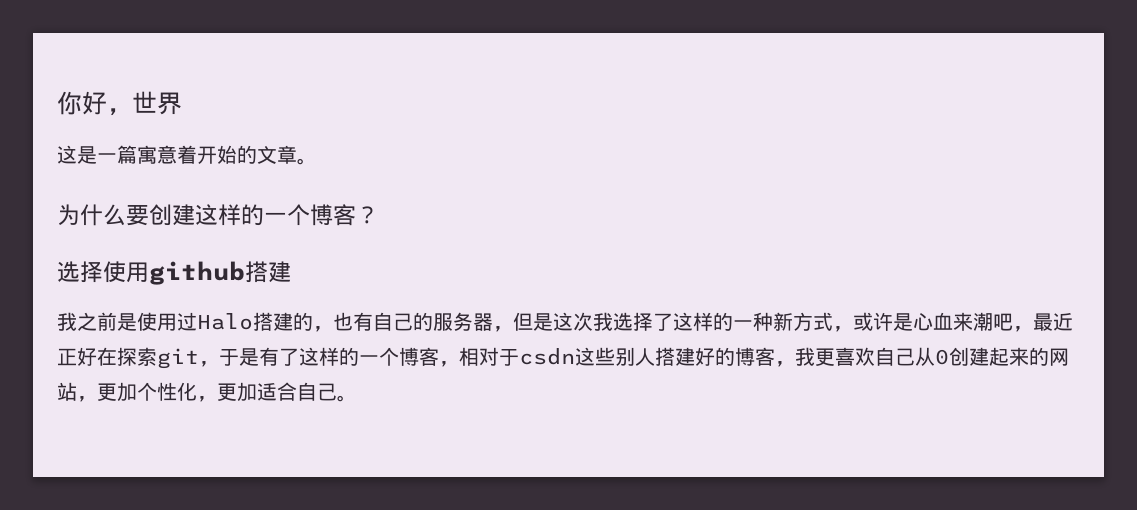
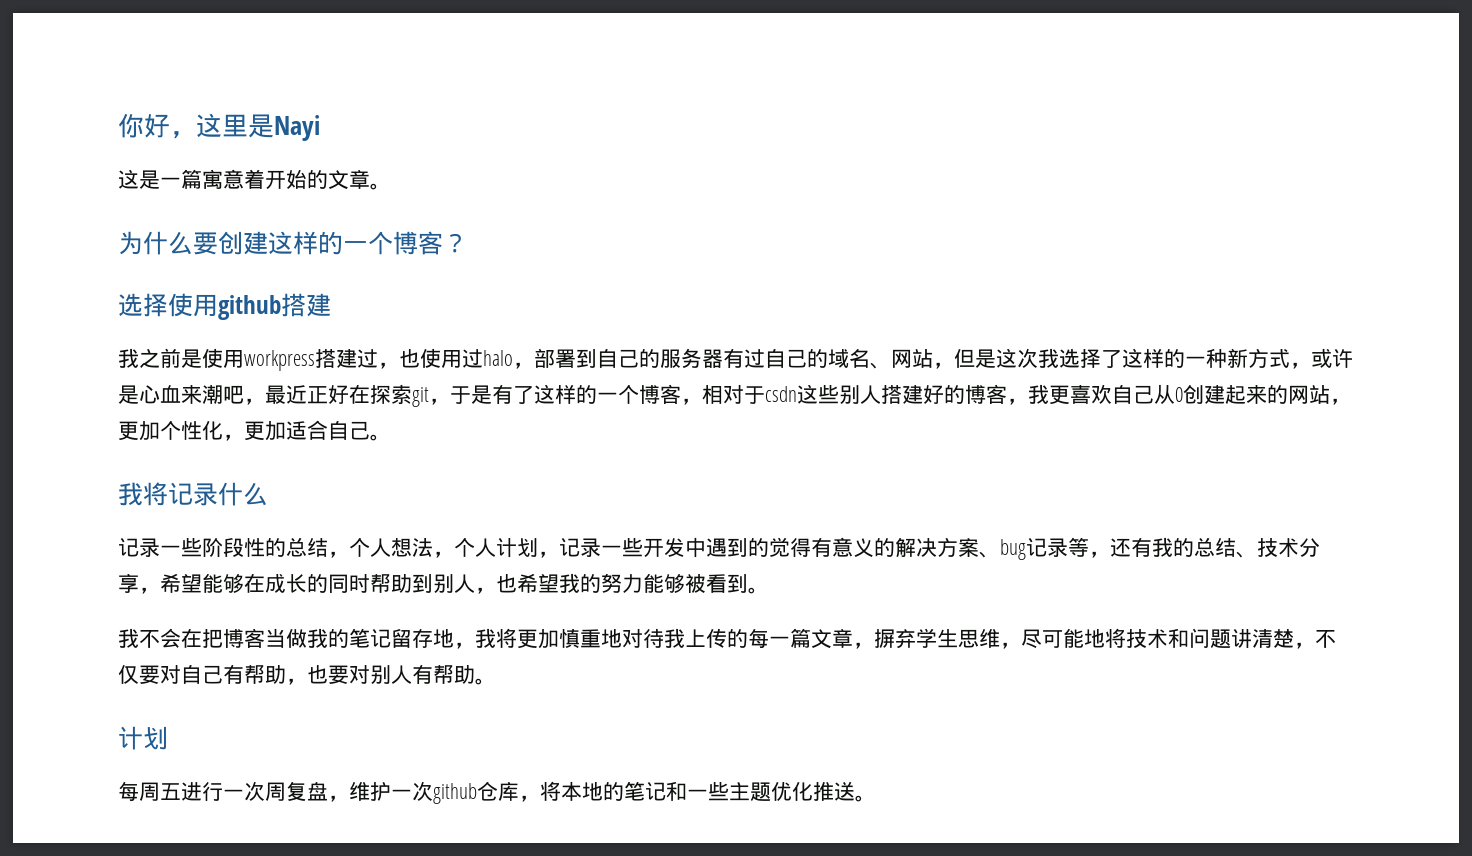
[132,91,182,115] 世界 -> [196,113,320,141] 这里是Nayi
[177,312,493,332] 过Halo搭建的，也有自己的服务器 -> [244,348,933,371] workpress搭建过，也使用过halo，部署到自己的服务器有过自己的域名、网站
(357, 398) none -> [118,482,268,506] [118,537,1320,560] [118,573,769,594] [118,628,1336,649] [118,664,496,685] [118,726,168,750] [118,781,876,804] // 我将记录什么 // 记录一些阶段性的总结，个人想法，个人计划，记录一些开发中遇到的觉得有意义的解决方案、bug记录等，还有我的总结、技术分享，希望能够在成长的同时帮助到别人，也希望我的努力能够被看到。 // 我不会在把博客当做我的笔记留存地，我将更加慎重地对待我上传的每一篇文章，摒弃学生思维，尽可能地将技术和问题讲清楚，不仅要对自己有帮助，也要对别人有帮助。 // 计划 // 每周五进行一次周复盘，维护一次github仓库，将本地的笔记和一些主题优化推送。

